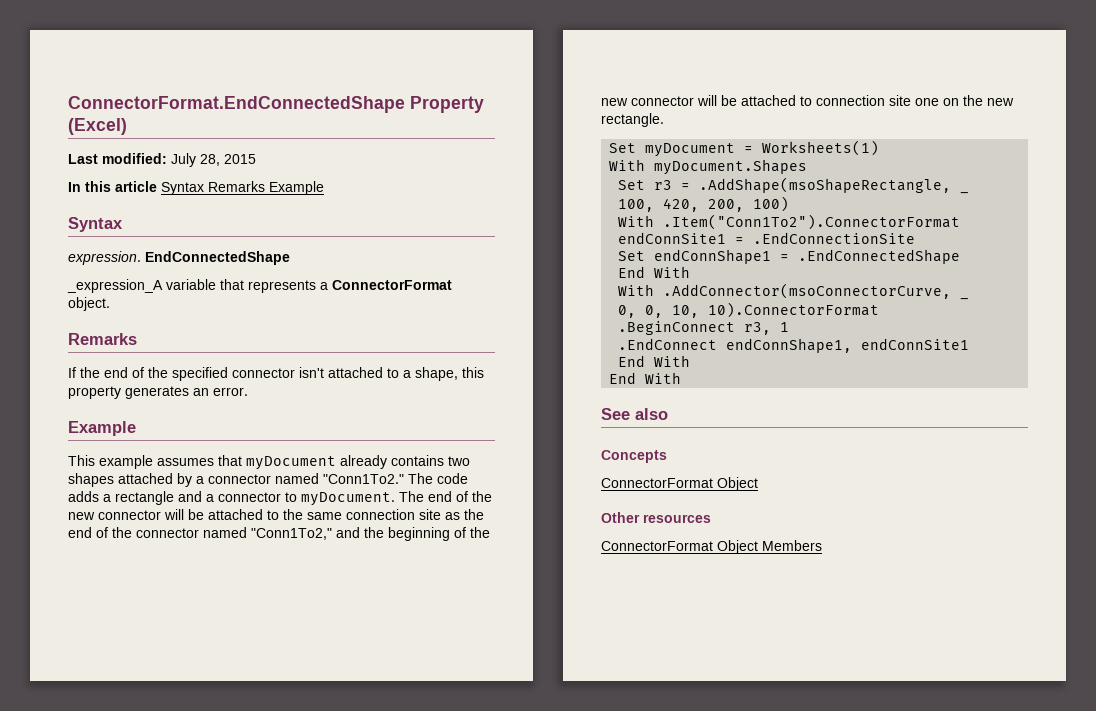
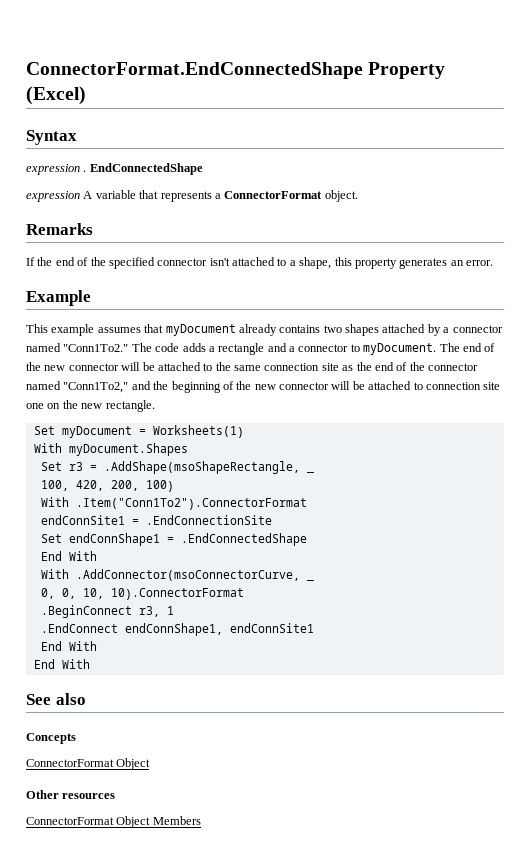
[68,153,256,167] [68,181,324,195] // Last modified: July 28, 2015 // In this article Syntax Remarks Example -> (86, 95) none
[68,251,141,265] expression. -> [26,164,87,175] expression .
[67,279,163,293] _expression_A -> [26,191,93,202] expression A

